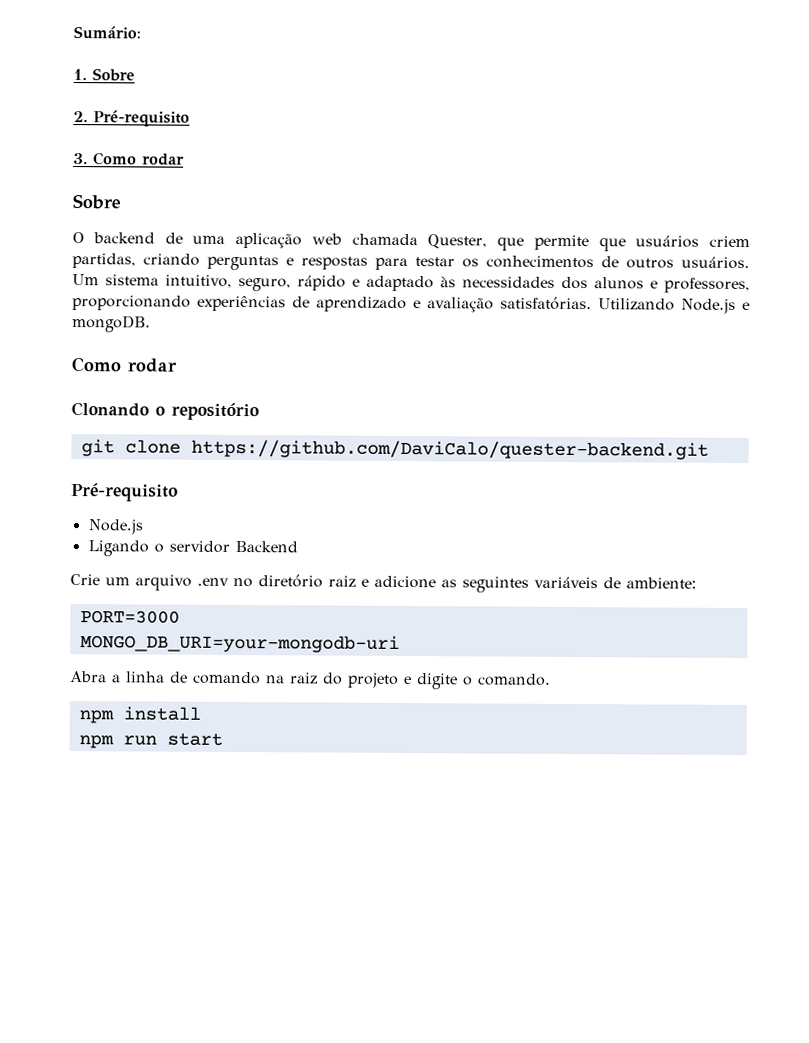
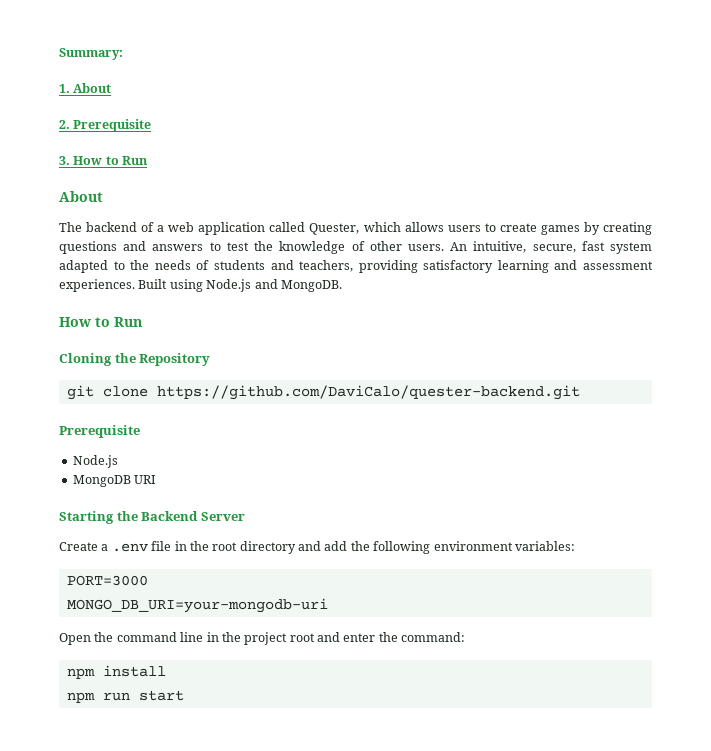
[73,26,141,40] Sumário: -> [59,48,123,60] Summary:
[92,68,135,82] Sobre -> [73,83,112,93] About
[93,110,190,127] Pré-requisito -> [73,119,152,132] Prerequisite
[93,152,185,166] [72,194,121,210] [72,232,750,252] [72,253,750,271] [72,274,750,294] [72,295,750,314] [72,315,151,333] [71,357,177,373] [71,402,259,421] Como rodar // Sobre // O backend de uma aplicação web chamada Quester, que permite que usuários criem partidas, criando perguntas e respostas para testar os conhecimentos de outros usuários. Um sistema intuitivo, seguro, rápido e adaptado às necessidades dos alunos e professores, proporcionando experiências de aprendizado e avaliação satisfatórias. Utilizando Node.js e mongoDB. // Como rodar // Clonando o repositório -> [73,156,149,165] [59,191,103,202] [59,222,652,235] [59,241,652,254] [59,260,653,273] [59,279,342,292] [59,317,142,327] [59,353,211,366] How to Run // About // The backend of a web application called Quester, which allows users to create games by creating questions and answers to test the knowledge of other users. An intuitive, secure, fast system adapted to the needs of students and teachers, providing satisfactory learning and assessment experiences. Built using Node.js and MongoDB. // How to Run // Cloning the Repository
[71,483,178,502] Pré-requisito -> [59,425,140,438] Prerequisite
[87,540,298,557] [70,574,697,593] [79,610,180,624] [79,634,400,653] [70,671,551,690] Ligando o servidor Backend // Crie um arquivo .env no diretório raiz e adicione as seguintes variáveis de ambiente: // PORT=3000 // MONGO_DB_URI=your-mongodb-uri // Abra a linha de comando na raiz do projeto e digite o comando. -> [72,475,157,487] [59,511,245,524] [59,541,575,554] [66,575,148,586] [66,598,328,613] [59,632,466,645] MongoDB URI // Starting the Backend Server // Create a .env file in the root directory and add the following environment variables: // PORT=3000 // MONGO_DB_URI=your-mongodb-uri // Open the command line in the project root and enter the command:

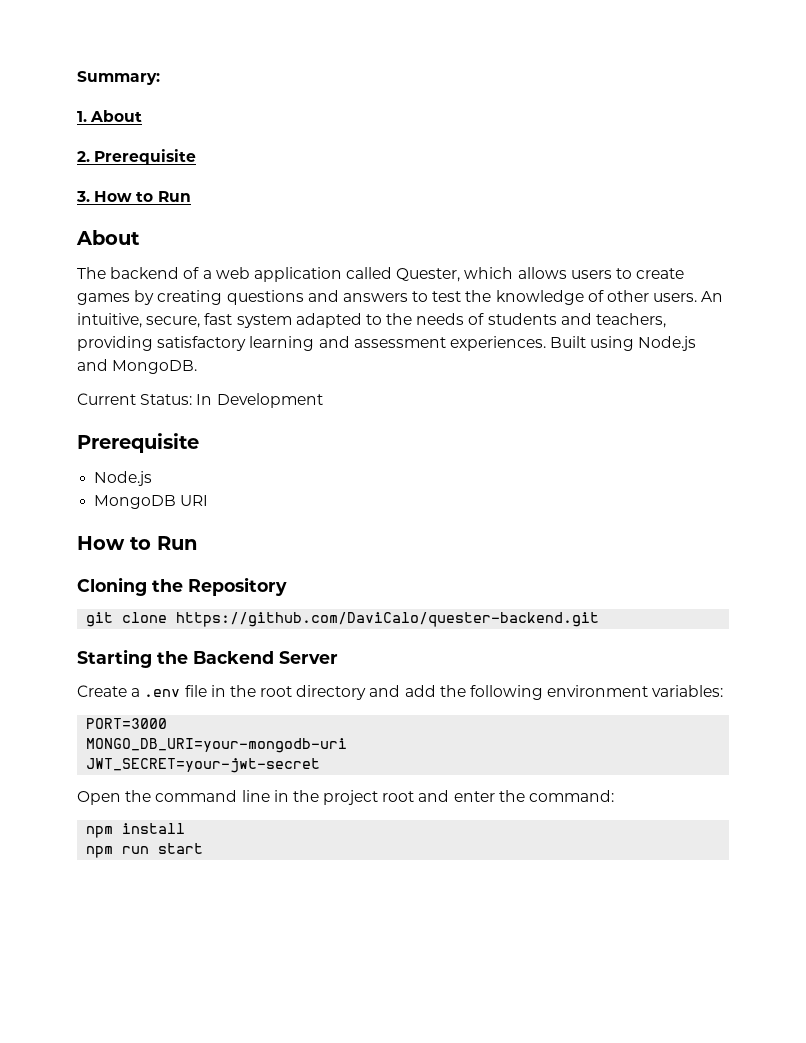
(342, 286) none -> [77,393,323,408] [77,433,199,453] [94,471,153,486] [94,495,209,509] // Current Status: In Development // Prerequisite // Node.js // MongoDB URI
[59,425,140,438] [72,455,118,468] [72,475,157,487] // Prerequisite // Node.js // MongoDB URI -> (600, 619) none
(328, 605) none -> [86,758,321,773] // JWT_SECRET=your-jwt-secret

